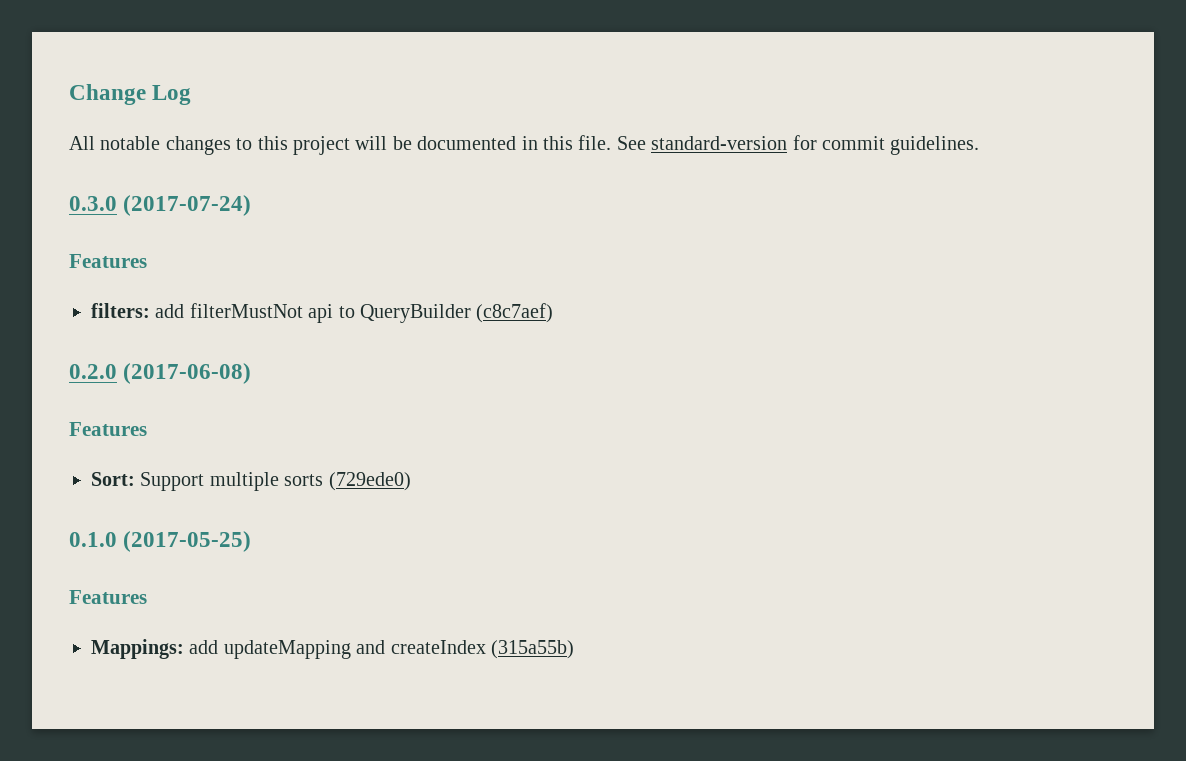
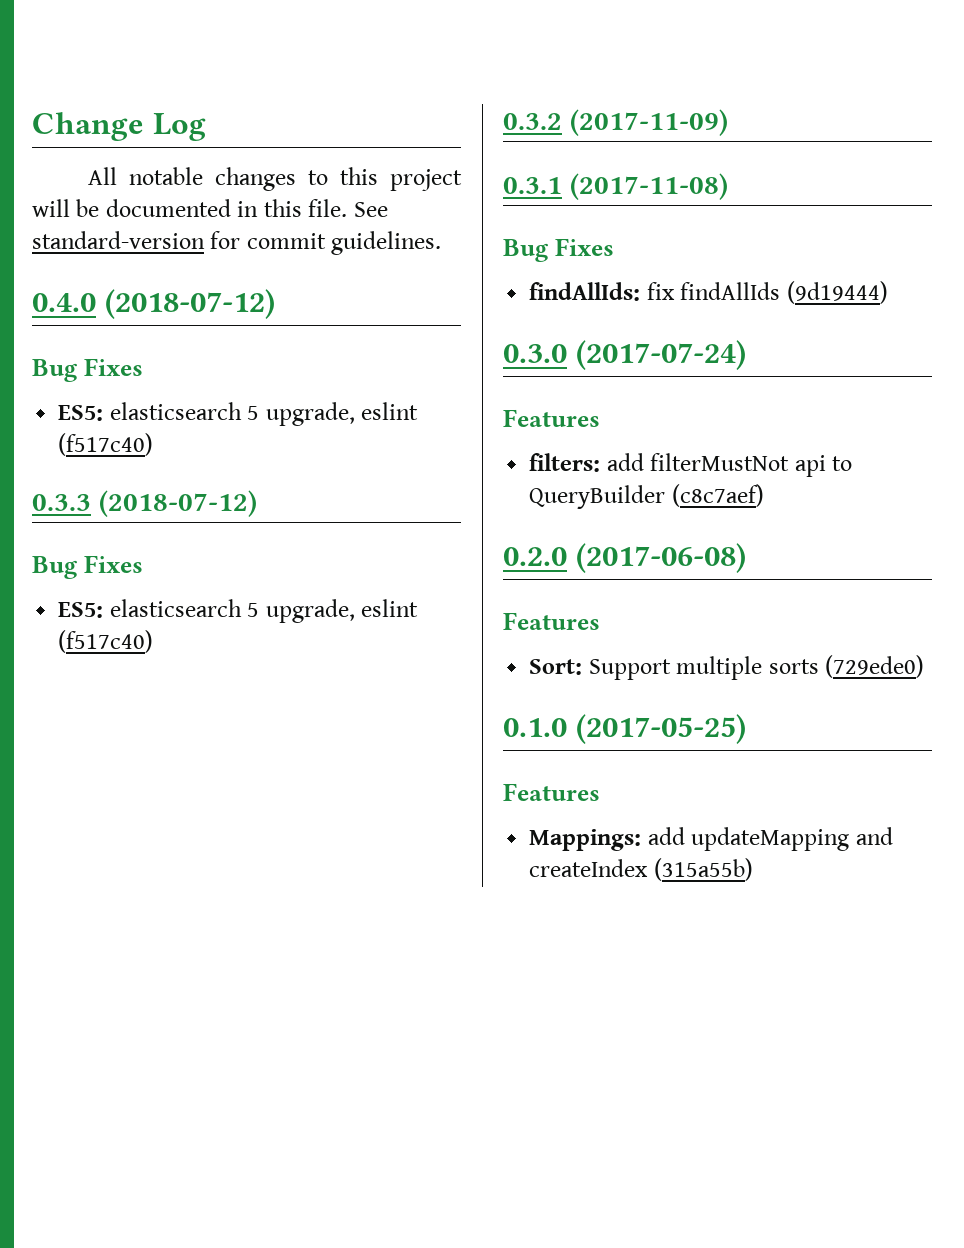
(980, 145) none -> [32,289,275,319] [32,358,143,382] [58,402,419,426] [58,433,154,456] [32,490,257,517] [32,555,143,579] [58,599,419,623] [58,630,154,653] [503,109,728,136] [503,173,728,200] [503,238,614,262] [529,281,888,304] // 0.4.0 (2018-07-12) // Bug Fixes // ES5: elasticsearch 5 upgrade, eslint (f517c40) // 0.3.3 (2018-07-12) // Bug Fixes // ES5: elasticsearch 5 upgrade, eslint (f517c40) // 0.3.2 (2017-11-09) // 0.3.1 (2017-11-08) // Bug Fixes // findAllIds: fix findAllIds (9d19444)

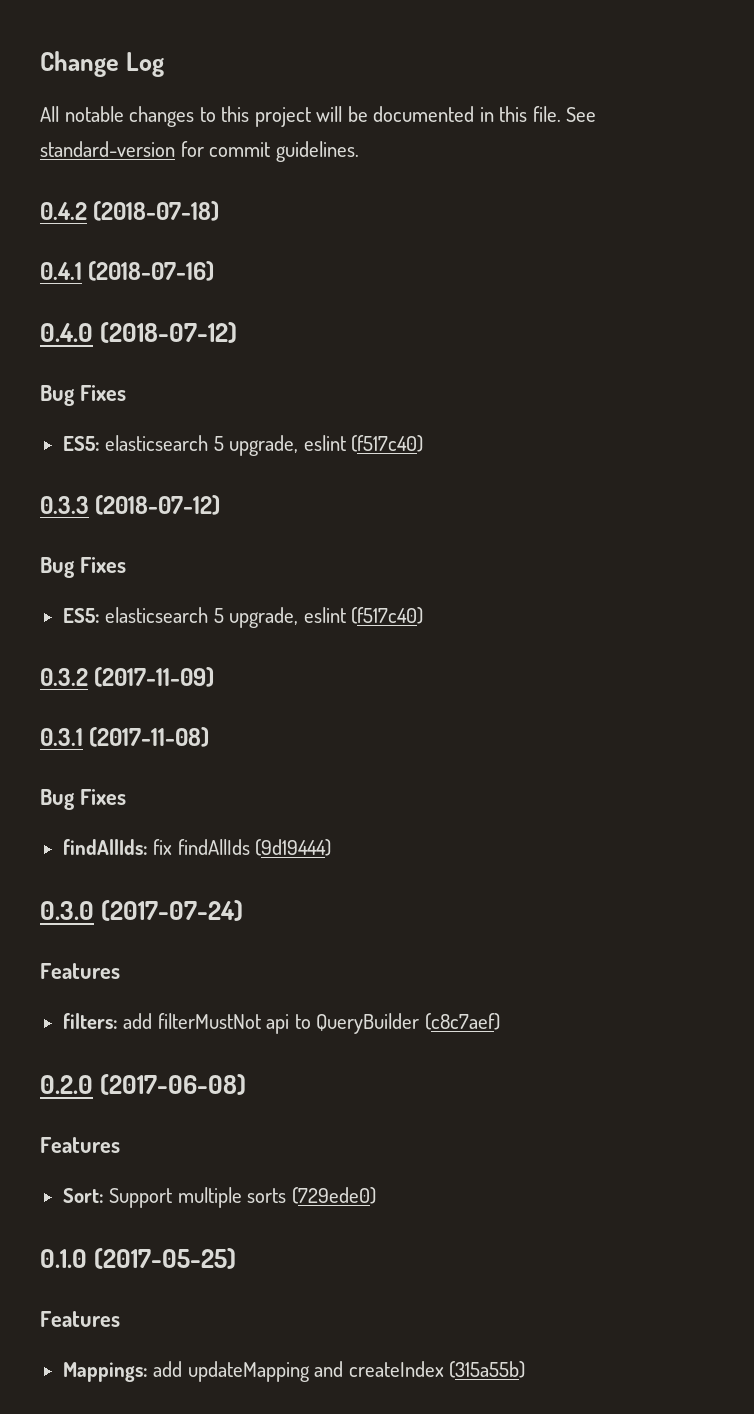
(442, 243) none -> [40,201,220,221] [40,261,215,281] // 0.4.2 (2018-07-18) // 0.4.1 (2018-07-16)

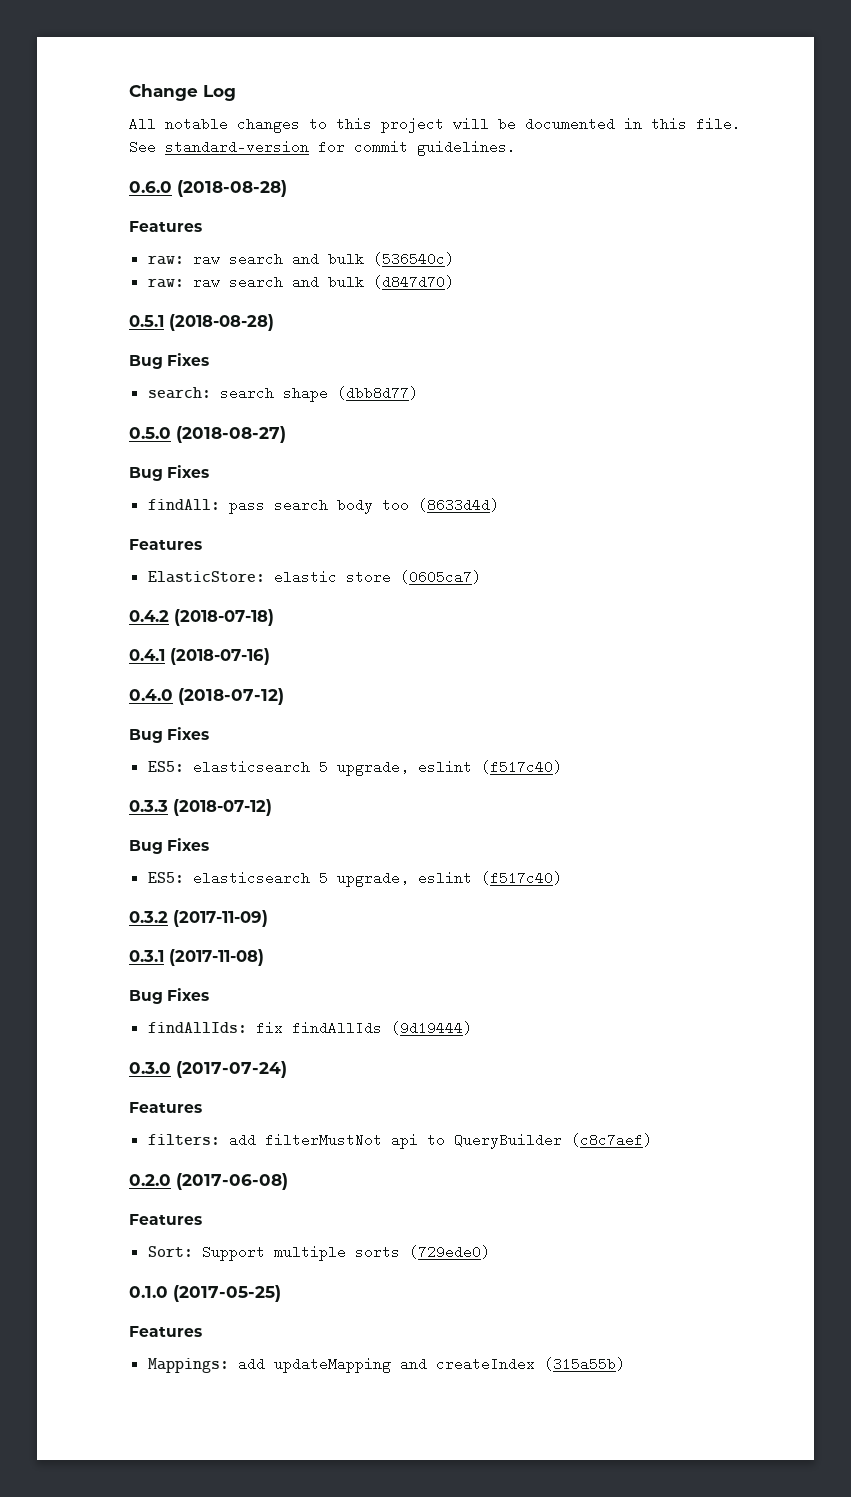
(359, 151) none -> [129,180,287,197] [129,221,202,232] [147,252,454,266] [147,275,454,289] [129,314,274,331] [129,353,210,369] [147,386,418,402] [129,426,286,443] [129,465,210,481] [147,498,499,514] [129,539,202,550] [147,570,481,584] // 0.6.0 (2018-08-28) // Features // raw: raw search and bulk (536540c) // raw: raw search and bulk (d847d70) // 0.5.1 (2018-08-28) // Bug Fixes // search: search shape (dbb8d77) // 0.5.0 (2018-08-27) // Bug Fixes // findAll: pass search body too (8633d4d) // Features // ElasticStore: elastic store (0605ca7)

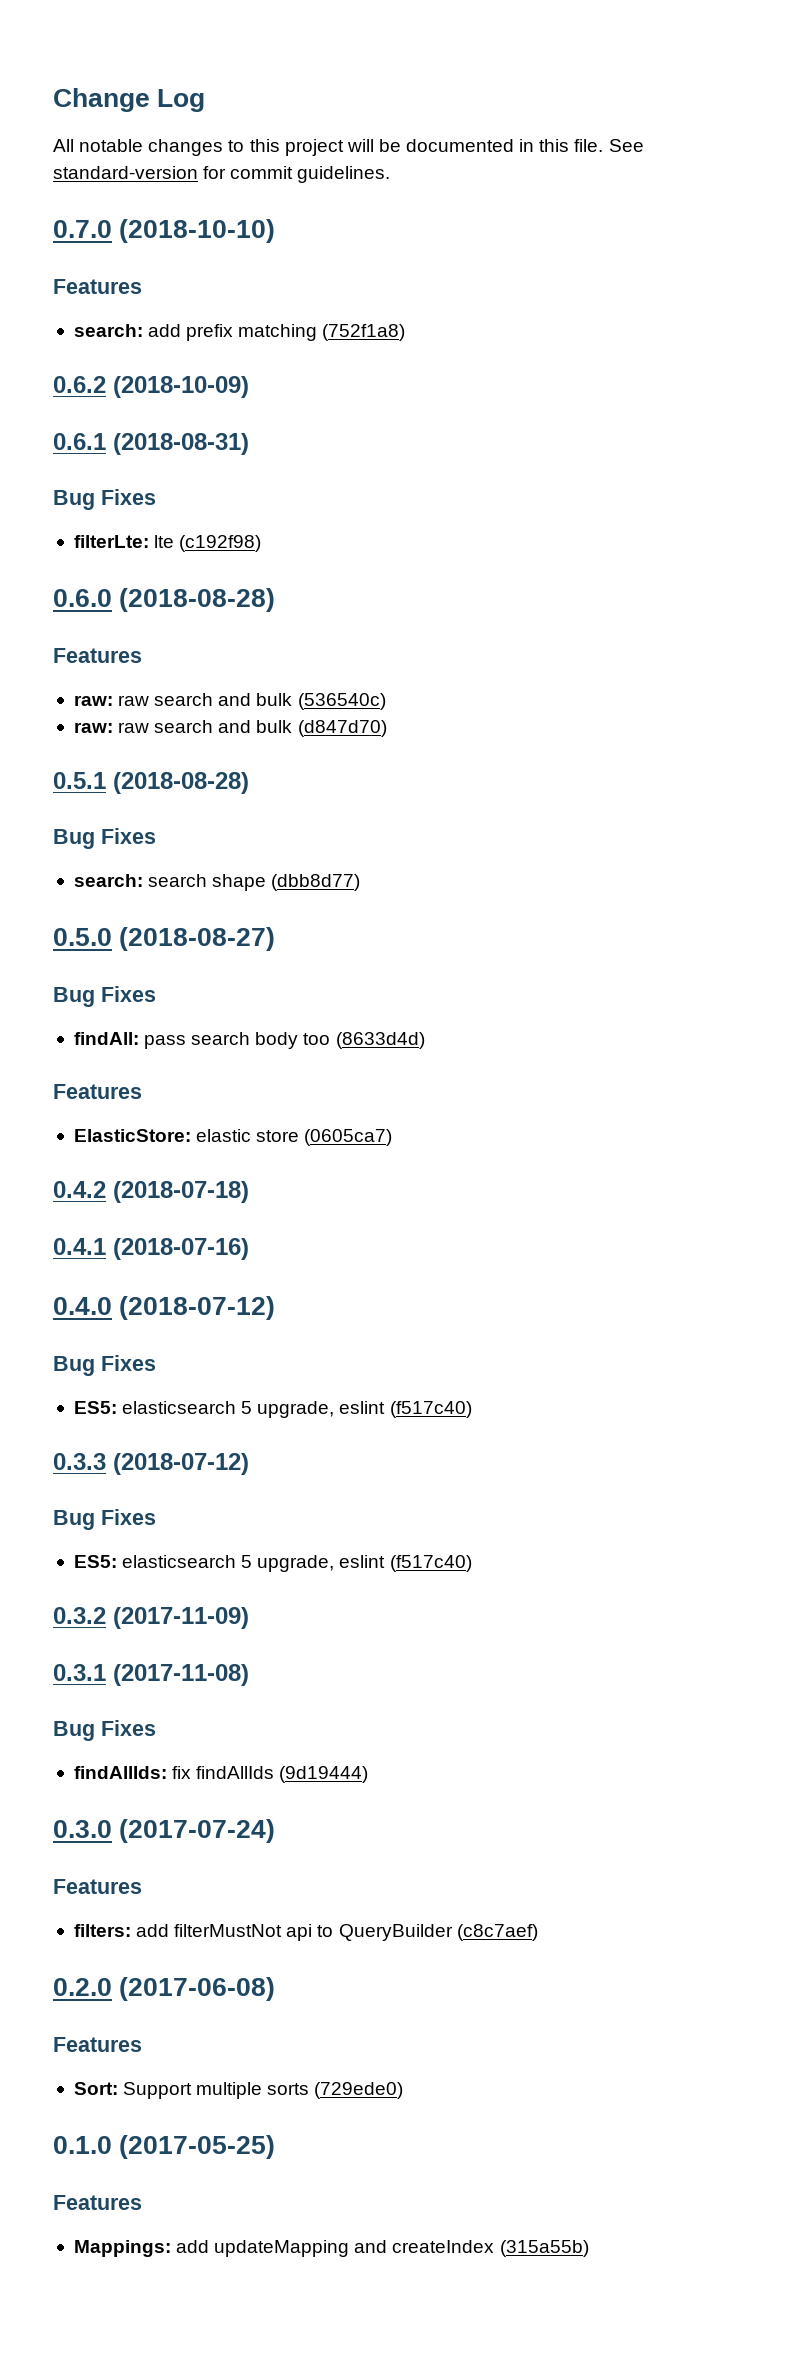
(516, 148) none -> [53,219,276,243] [53,279,142,294] [73,324,406,341] [53,376,249,398] [53,433,249,455] [53,489,156,510] [73,535,262,552] // 0.7.0 (2018-10-10) // Features // search: add prefix matching (752f1a8) // 0.6.2 (2018-10-09) // 0.6.1 (2018-08-31) // Bug Fixes // filterLte: lte (c192f98)

